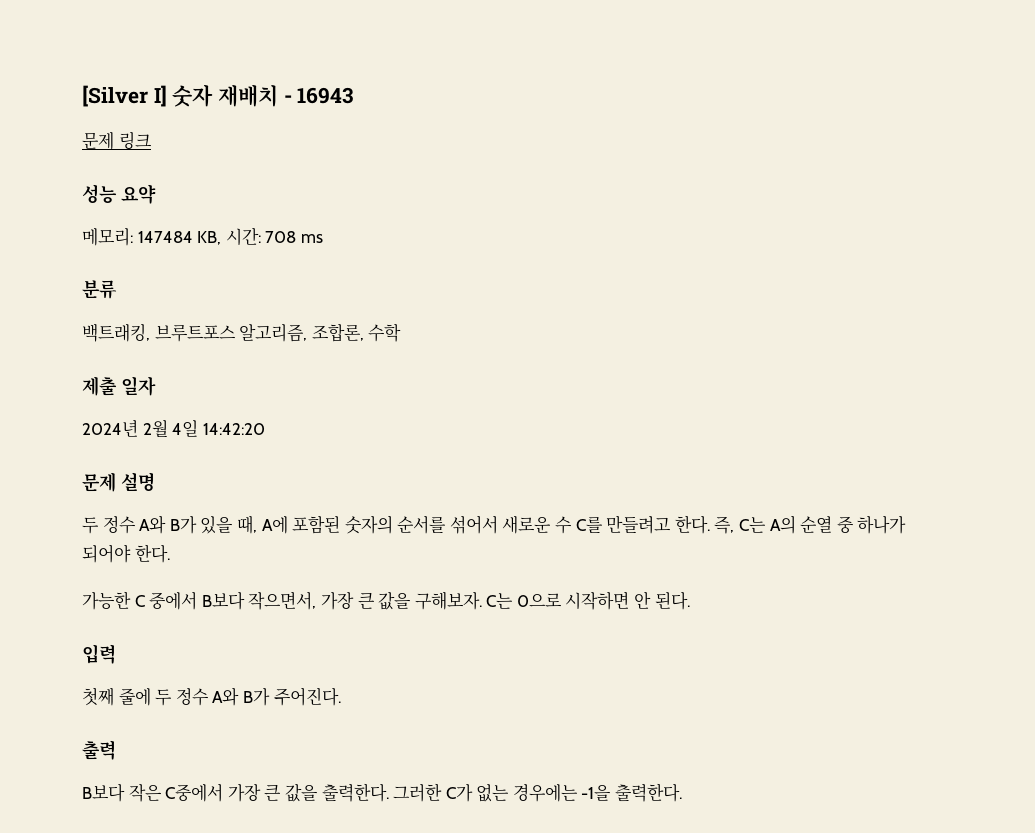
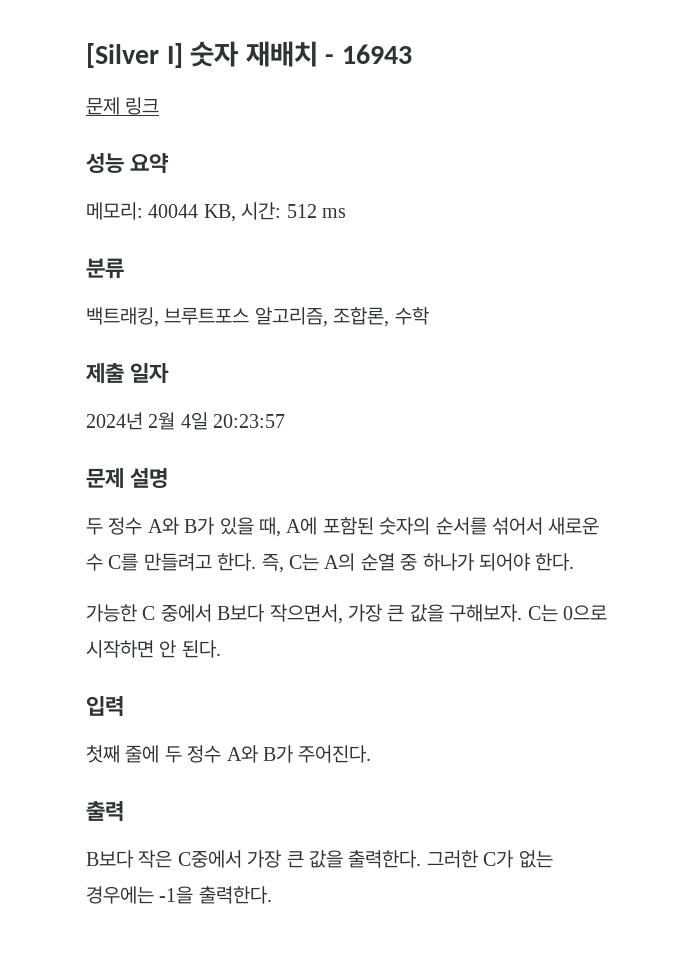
[137,231,193,243] 147484 -> [148,204,199,218] 40044
[265,231,297,243] 708 -> [286,204,317,218] 512
[202,423,265,435] 14:42:20 -> [213,414,286,428] 20:23:57

